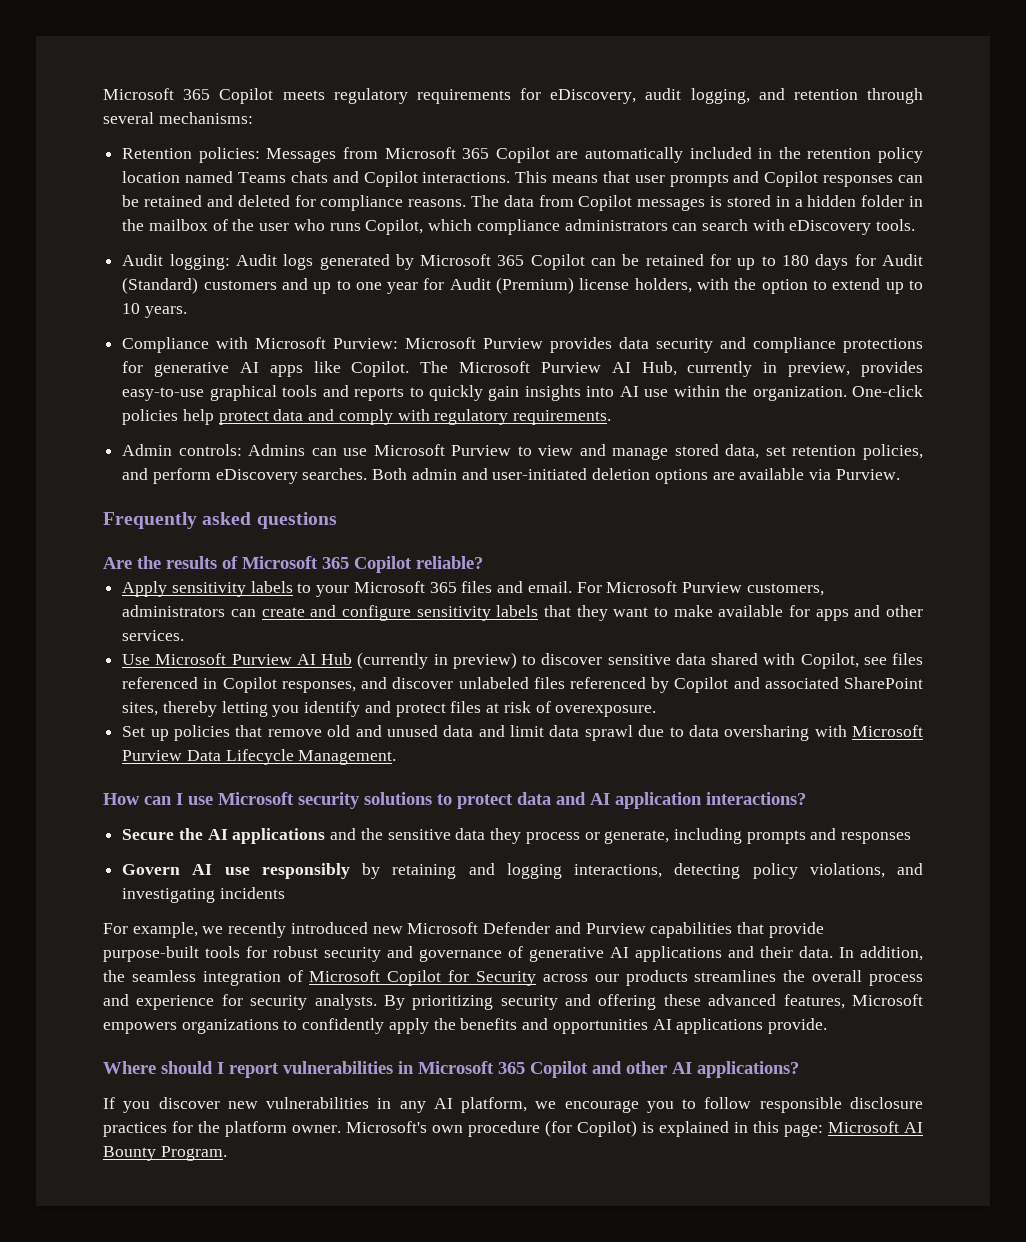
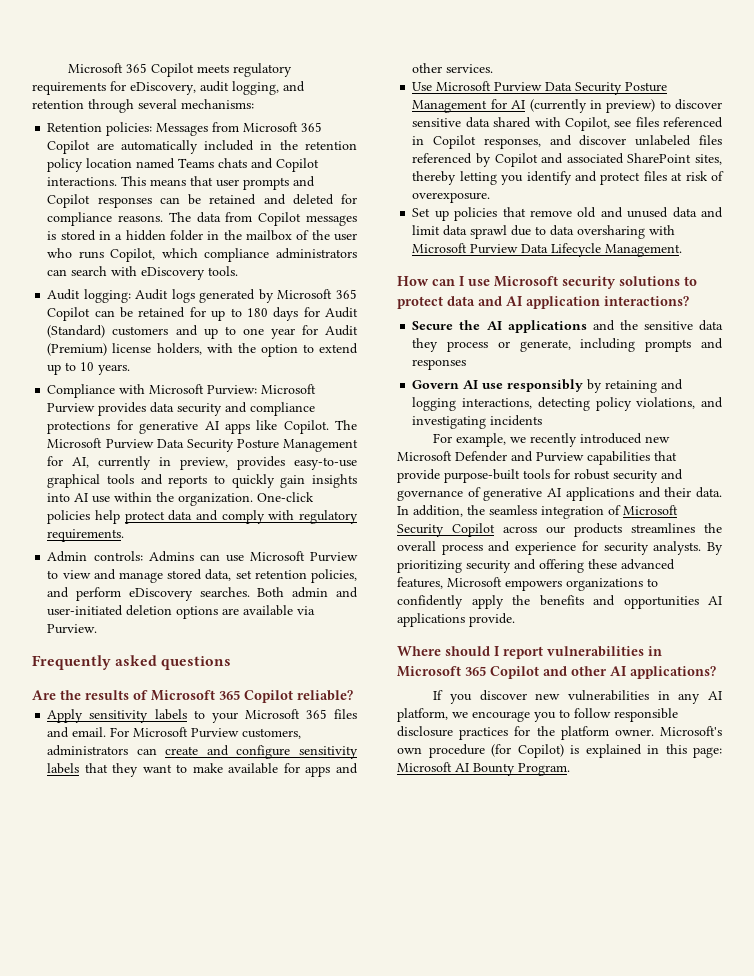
[611,361,677,376] AI Hub, -> [156,439,358,452] [47,456,90,468] Data Security Posture Management for AI,
[296,653,353,665] AI Hub -> [545,82,668,95] [412,99,526,113] Data Security Posture Management for AI
[387,970,536,986] Copilot for Security -> [397,523,495,537] Security Copilot

